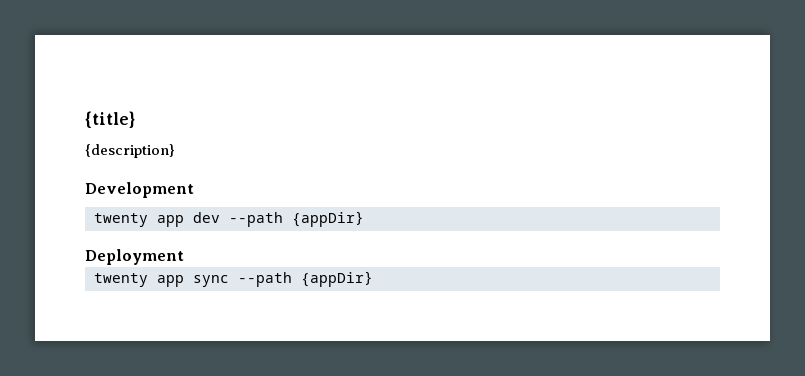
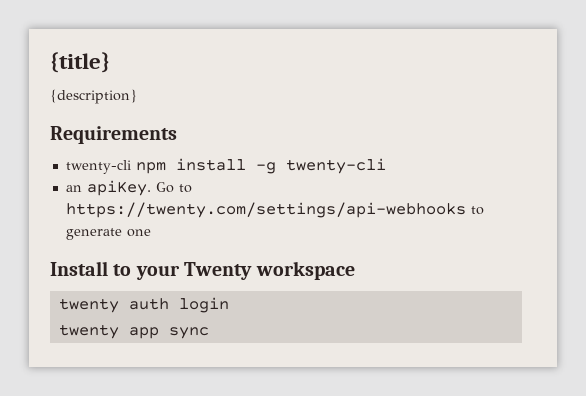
[85,182,194,198] [94,211,364,227] [85,249,184,265] Development // twenty app dev --path {appDir} // Deployment -> [50,126,177,144] [65,158,386,174] [65,180,192,196] [65,202,484,218] [65,228,151,240] [50,261,355,280] [58,297,229,313] Requirements // twenty-cli npm install -g twenty-cli // an apiKey. Go to https://twenty.com/settings/api-webhooks to generate one // Install to your Twenty workspace // twenty auth login
[238,271,373,287] --path {appDir} -> (209, 333) none

